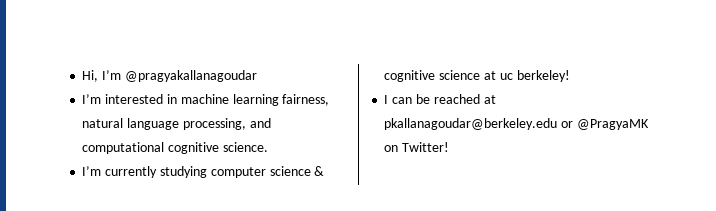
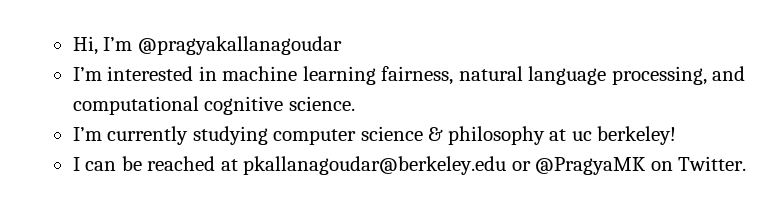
[384,70,481,82] cognitive science -> [447,126,545,145] philosophy
[402,142,450,152] Twitter! -> [678,156,747,171] Twitter.

